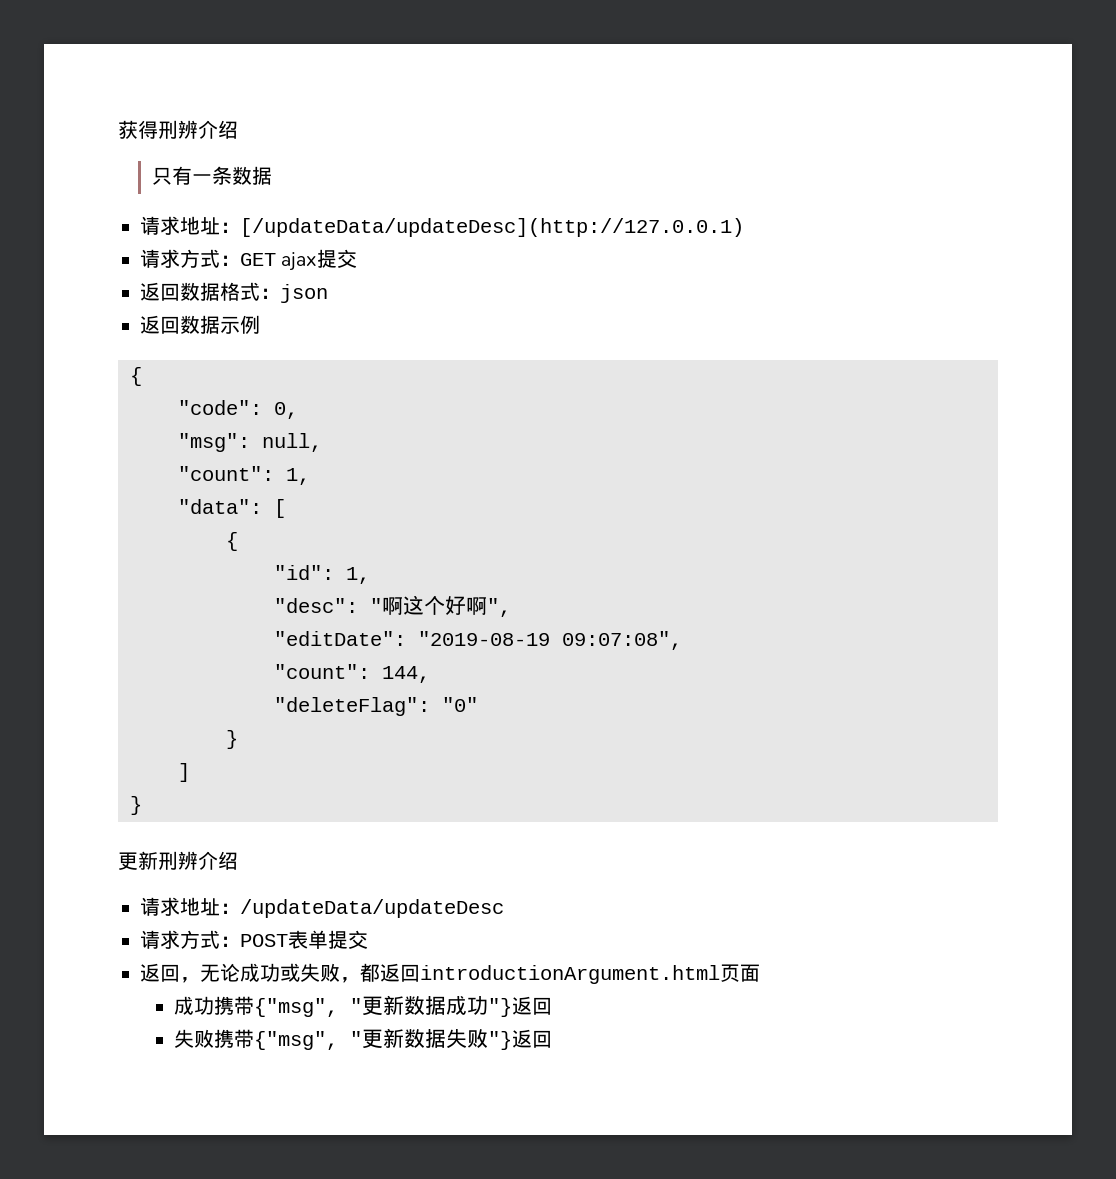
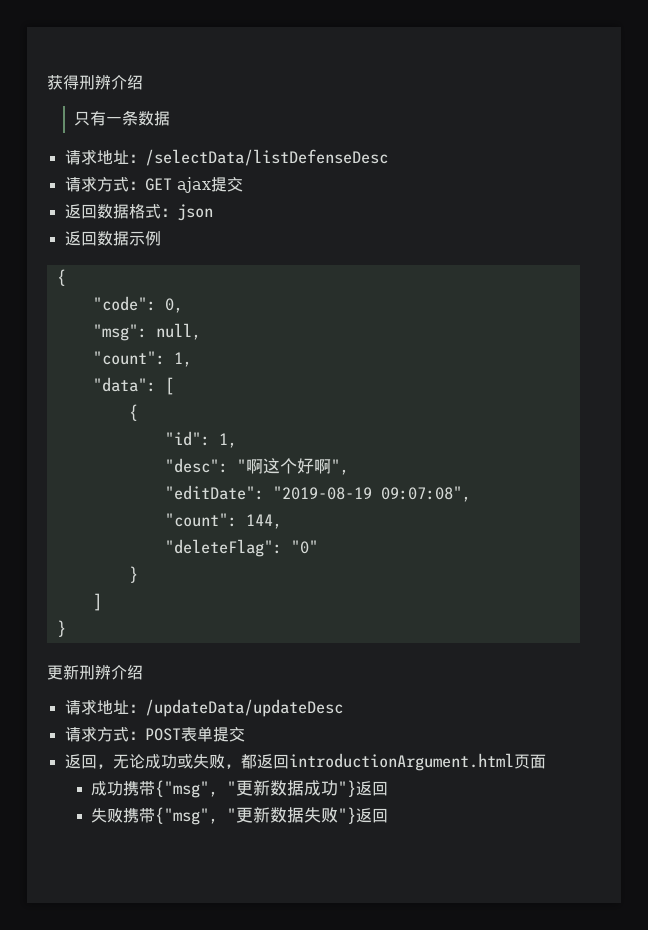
[240,218,744,237] [/updateData/updateDesc](http://127.0.0.1) -> [144,149,388,166] /selectData/listDefenseDesc

